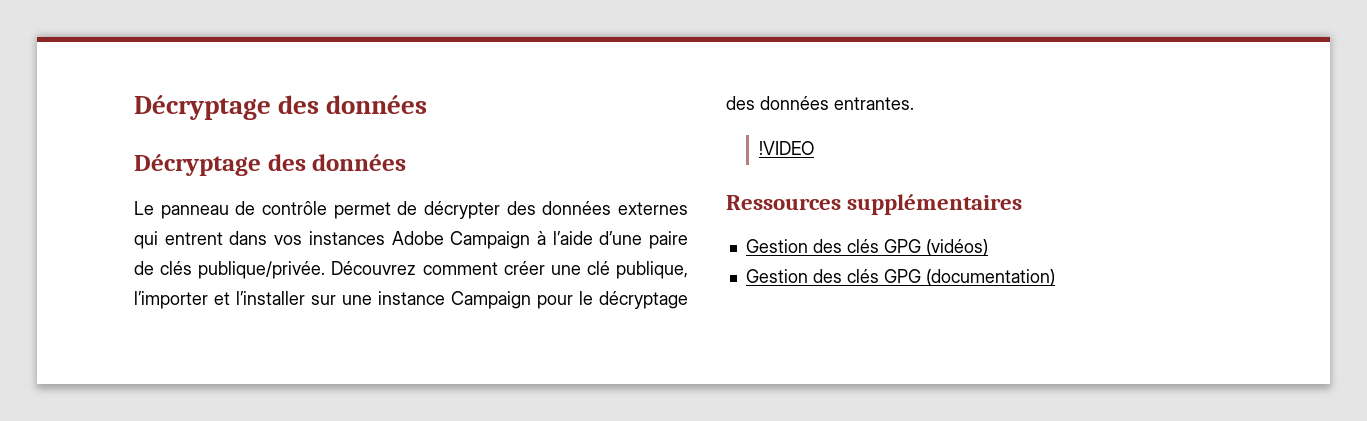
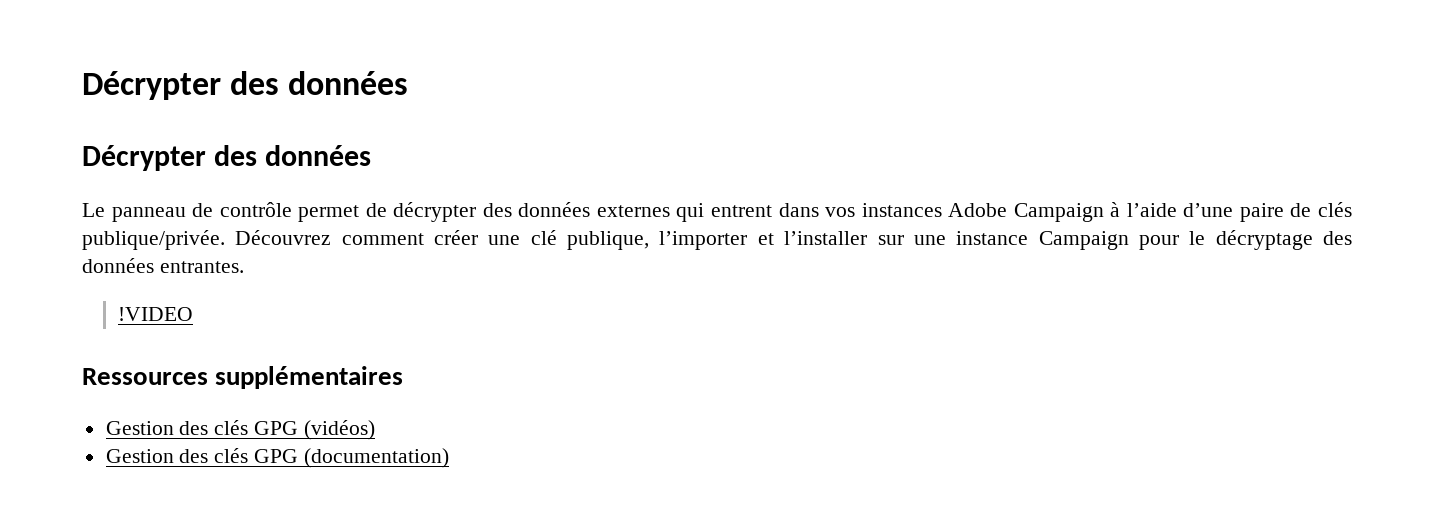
[134,95,428,120] [134,154,261,176] Décryptage des données // Décryptage -> [82,71,409,100] [82,145,206,171] Décrypter des données // Décrypter

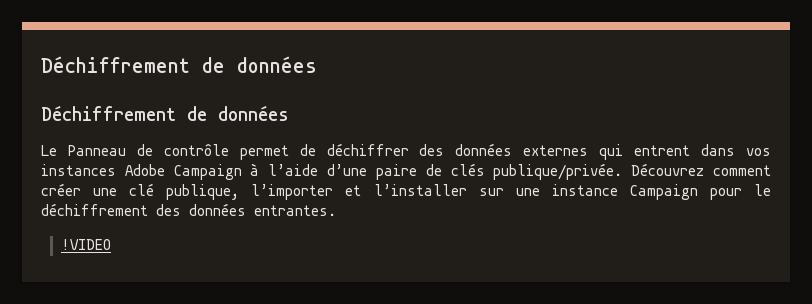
[82,71,409,100] [82,145,258,171] Décrypter des données // Décrypter des -> [41,56,317,73] [41,105,207,121] Déchiffrement de données // Déchiffrement de
[111,207,186,222] panneau -> [67,145,126,156] Panneau
[393,202,477,222] décrypter -> [326,143,409,156] déchiffrer
[1215,230,1313,250] décryptage -> [41,203,148,216] déchiffrement
[82,366,404,389] [105,420,375,440] [105,448,449,468] // Ressources supplémentaires // Gestion des clés GPG (vidéos) // Gestion des clés GPG (documentation) -> (111, 244) none

